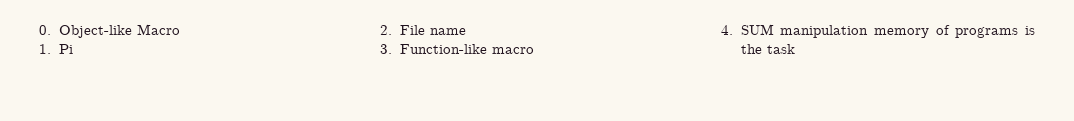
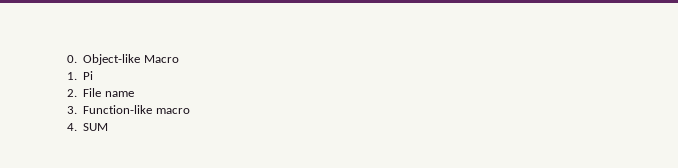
[780,25,1035,38] [740,44,795,54] manipulation memory of programs is the task -> (109, 127) none

